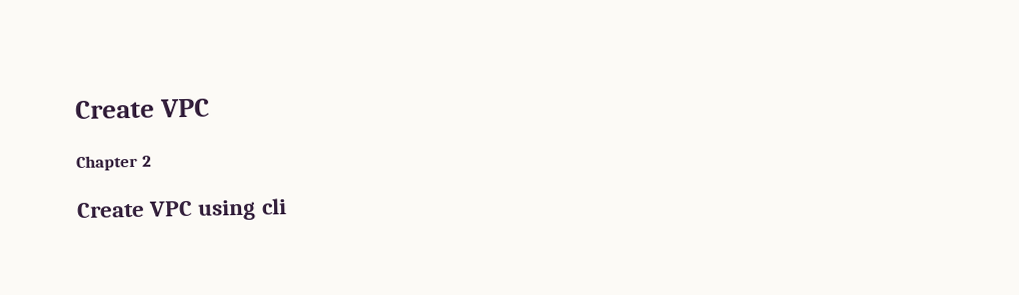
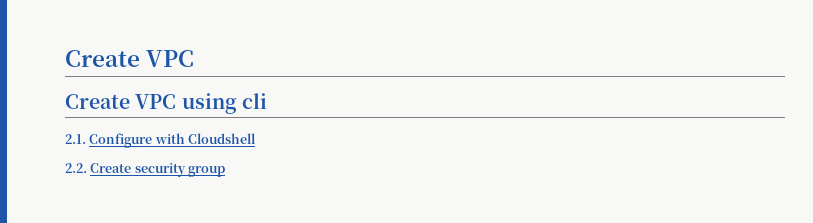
[75,98,211,120] [76,154,152,172] Create VPC // Chapter 2 -> [65,50,195,67] Create VPC
(287, 206) none -> [65,133,257,148] [65,163,226,177] // 2.1. Configure with Cloudshell // 2.2. Create security group

